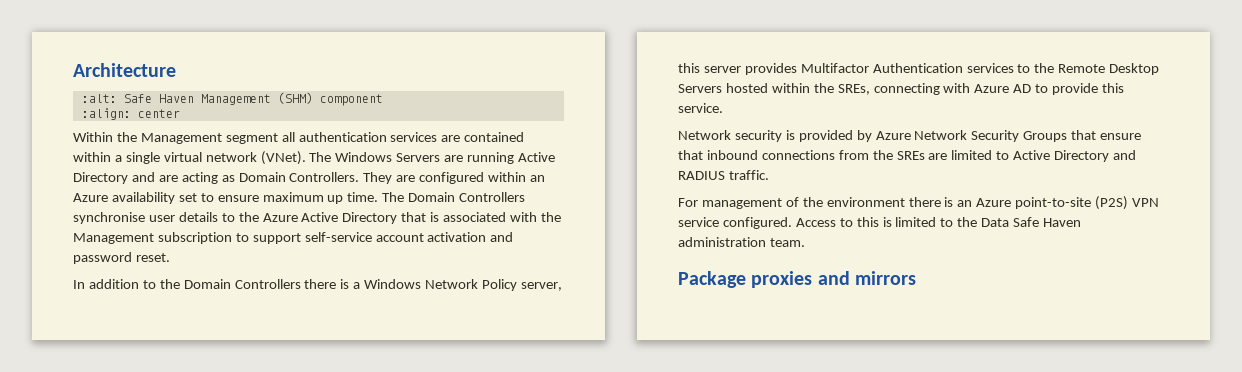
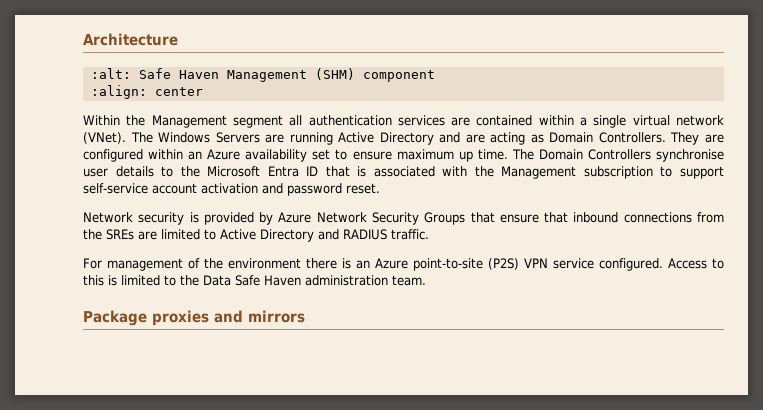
[262,212,398,224] Azure Active Directory -> [207,166,319,177] Microsoft Entra ID
[73,279,562,291] [678,63,1160,75] [678,83,1125,95] [678,103,723,113] // In addition to the Domain Controllers there is a Windows Network Policy server, this server provides Multifactor Authentication services to the Remote Desktop Servers hosted within the SREs, connecting with Azure AD to provide this service. -> (380, 188) none

